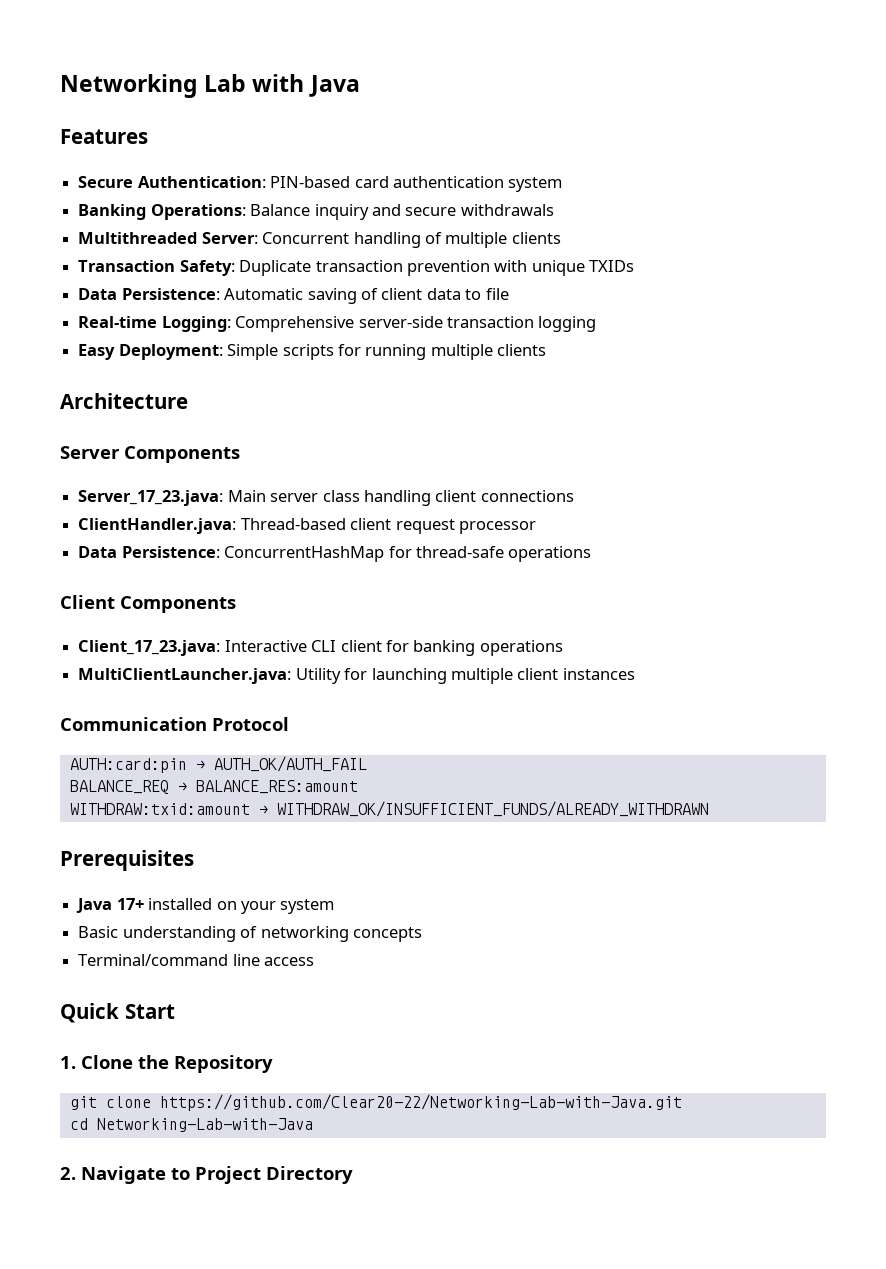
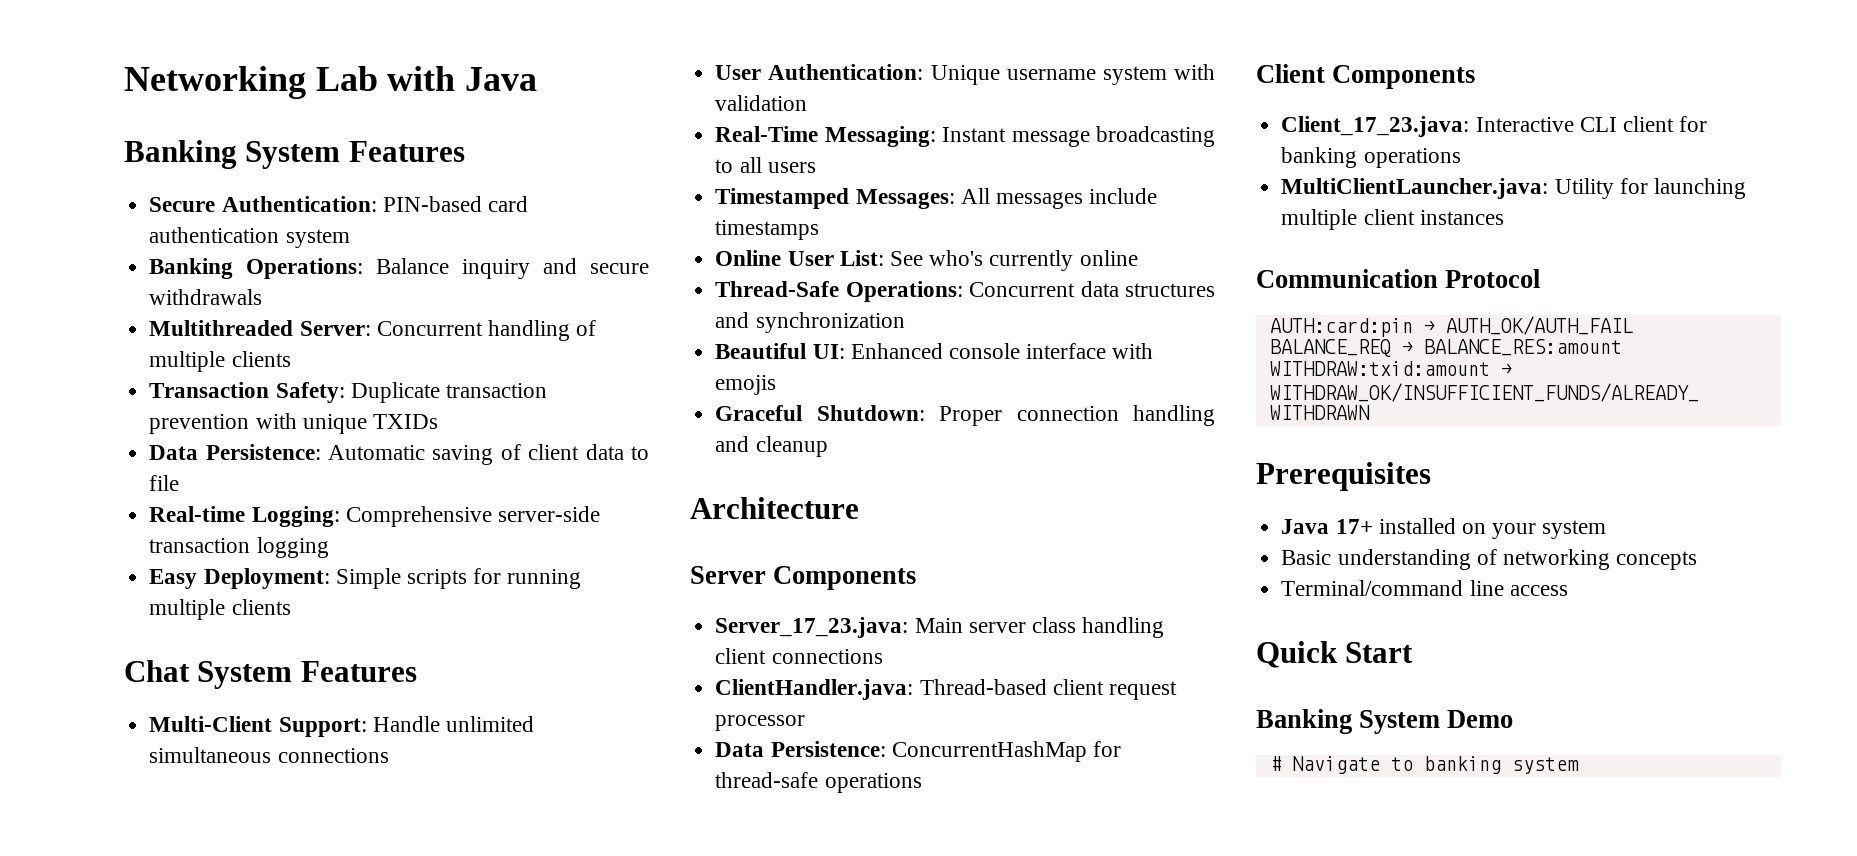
(360, 86) none -> [124,140,341,169] Banking System
(547, 350) none -> [124,660,417,689] [149,716,534,737] [149,747,389,763] [715,64,1215,85] [715,95,808,111] [715,126,1215,147] [715,157,816,173] [715,188,1158,209] [715,220,820,240] [715,250,1138,271] [715,281,1215,302] [715,312,905,333] [715,343,1154,359] [715,375,777,395] [715,405,1215,426] [715,436,828,457] // Chat System Features // Multi-Client Support: Handle unlimited simultaneous connections // User Authentication: Unique username system with validation // Real-Time Messaging: Instant message broadcasting to all users // Timestamped Messages: All messages include timestamps // Online User List: See who's currently online // Thread-Safe Operations: Concurrent data structures and synchronization // Beautiful UI: Enhanced console interface with emojis // Graceful Shutdown: Proper connection handling and cleanup
[60,1055,273,1073] [69,1094,682,1111] [69,1118,313,1132] [60,1166,353,1184] 1. Clone the Repository // git clone https://github.com/Clear20-22/Networking-Lab-with-Java.git // cd Networking-Lab-with-Java // 2. Navigate to Project Directory -> [1256,709,1514,734] [1269,756,1579,774] Banking System Demo // # Navigate to banking system

